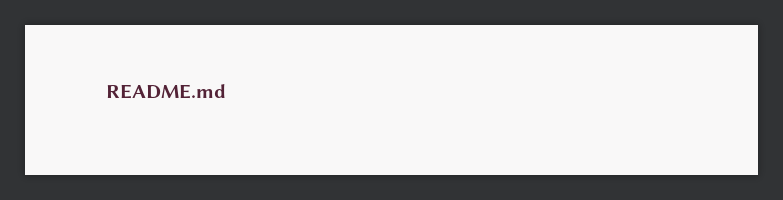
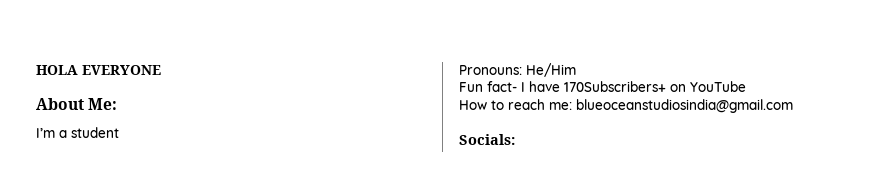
[106,84,226,99] README.md -> [36,65,161,75] [36,98,118,110] [36,127,119,138] [459,63,576,77] [459,81,746,92] [459,99,793,113] [459,134,515,145] HOLA EVERYONE // About Me: // I’m a student // Pronouns: He/Him // Fun fact- I have 170Subscribers+ on YouTube // How to reach me: blueoceanstudiosindia@gmail.com // Socials:

